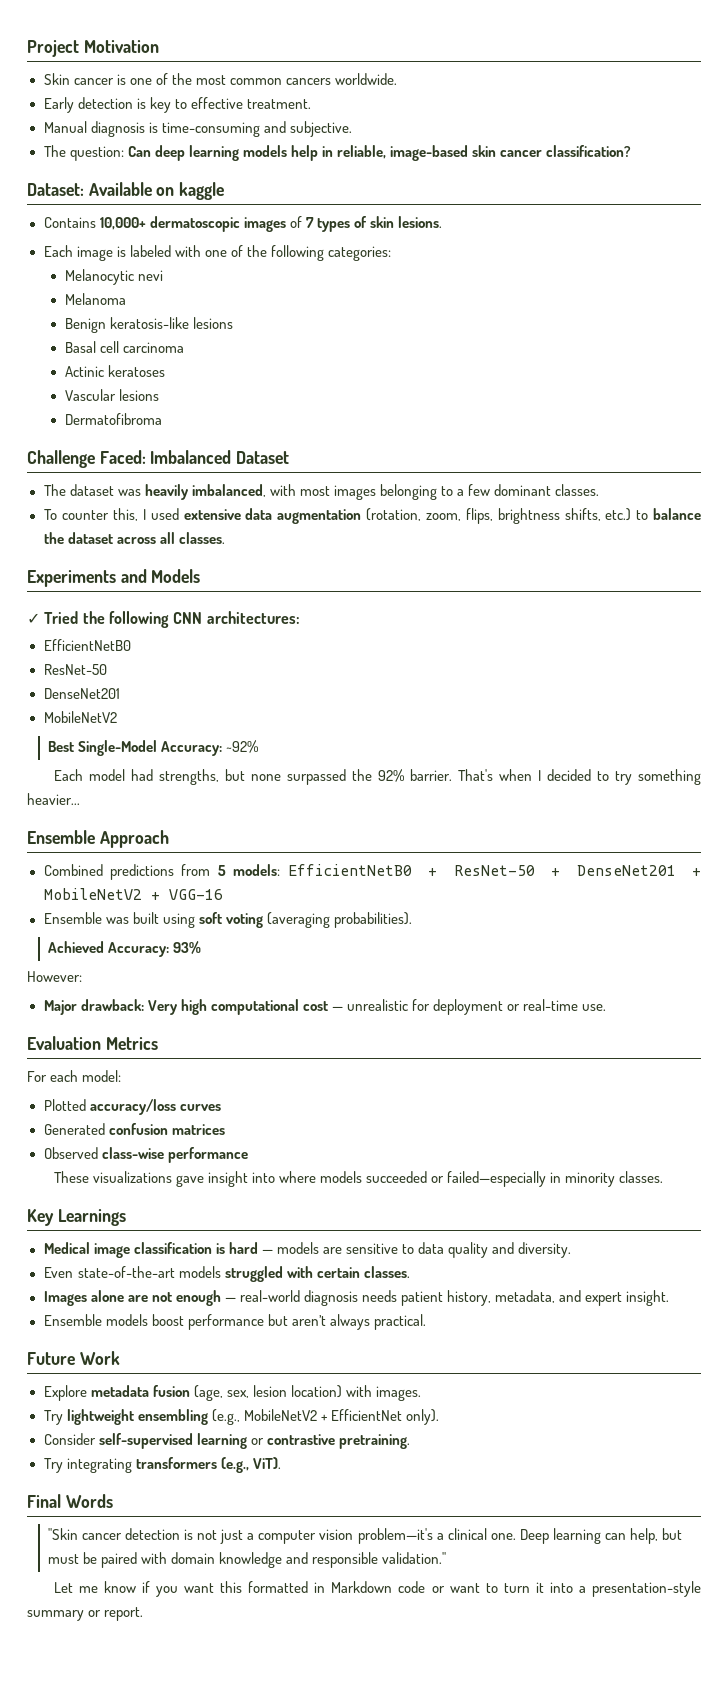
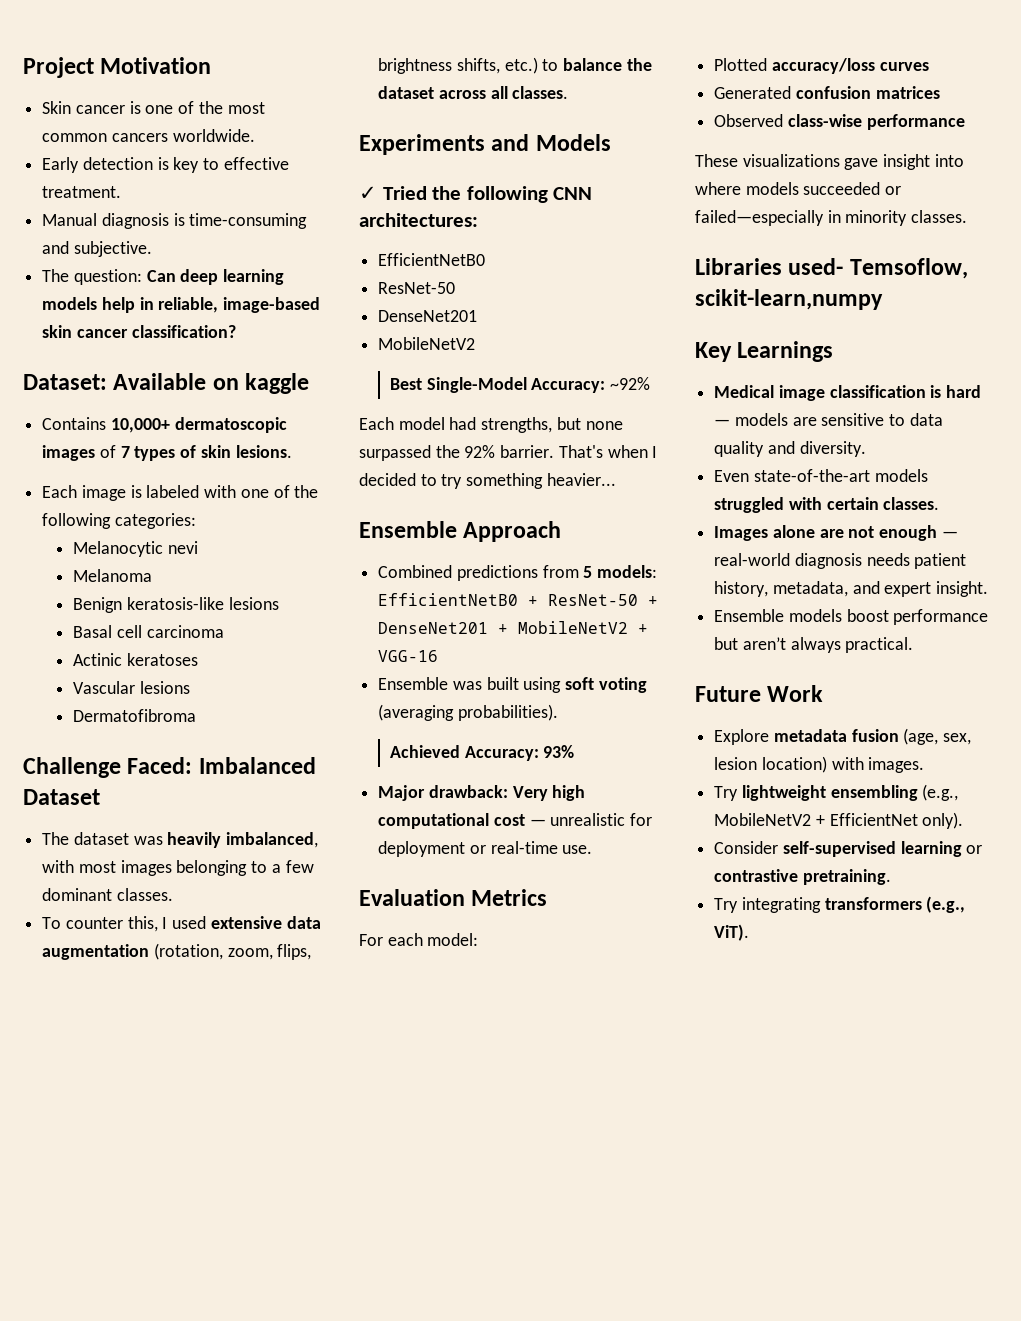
[27,971,82,982] // However: -> (575, 751) none
(664, 1177) none -> [695,258,968,279] [695,289,883,310] // Libraries used- Temsoflow, scikit-learn,numpy
[27,1494,113,1508] [48,1528,682,1544] [48,1552,447,1568] [53,1581,702,1597] [27,1607,144,1621] // Final Words // "Skin cancer detection is not just a computer vision problem—it's a clinical one. Deep learning can help, but must be paired with domain knowledge and responsible validation." // Let me know if you want this formatted in Markdown code or want to turn it into a presentation-style summary or report. -> (750, 932) none

